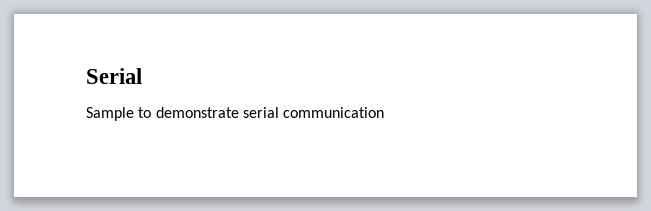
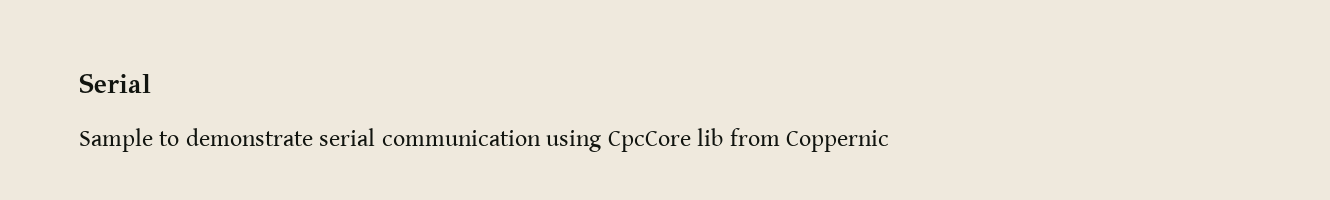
(385, 112) none -> [546,128,890,152] using CpcCore lib from Coppernic

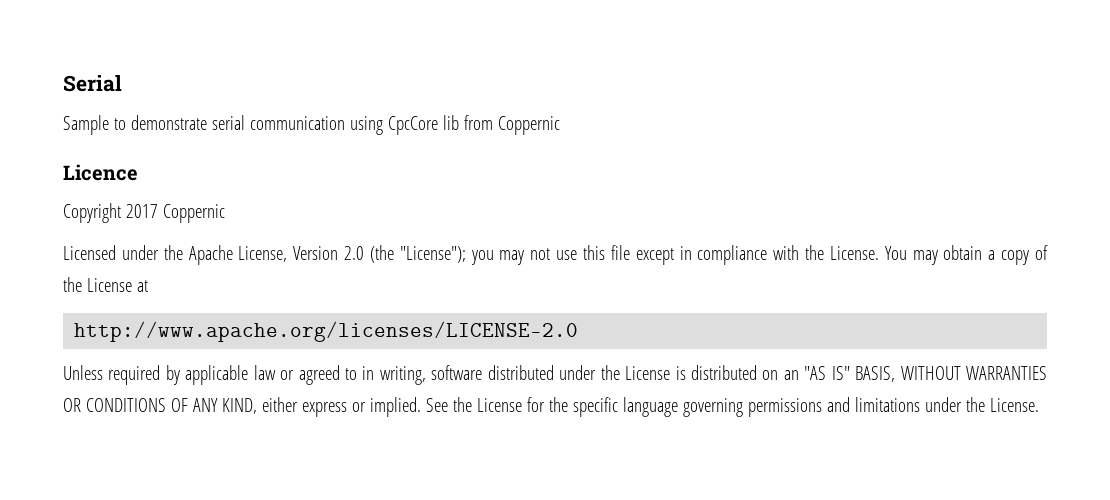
(890, 141) none -> [63,164,138,181] [63,203,225,223] [63,245,1048,265] [63,277,148,292] [74,321,579,342] [63,365,1048,385] [63,397,1039,417] // Licence // Copyright 2017 Coppernic // Licensed under the Apache License, Version 2.0 (the "License"); you may not use this file except in compliance with the License. You may obtain a copy of the License at // http://www.apache.org/licenses/LICENSE-2.0 // Unless required by applicable law or agreed to in writing, software distributed under the License is distributed on an "AS IS" BASIS, WITHOUT WARRANTIES OR CONDITIONS OF ANY KIND, either express or implied. See the License for the specific language governing permissions and limitations under the License.

